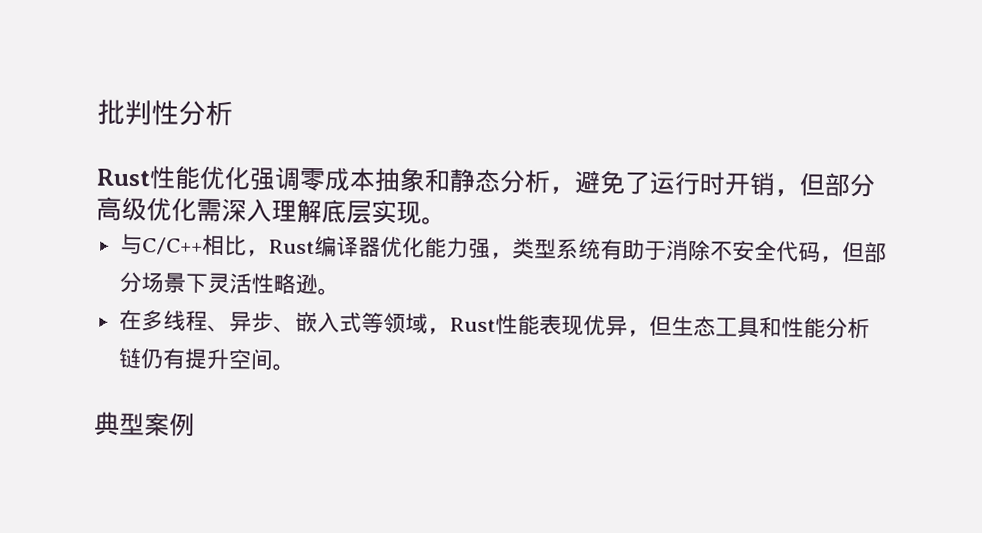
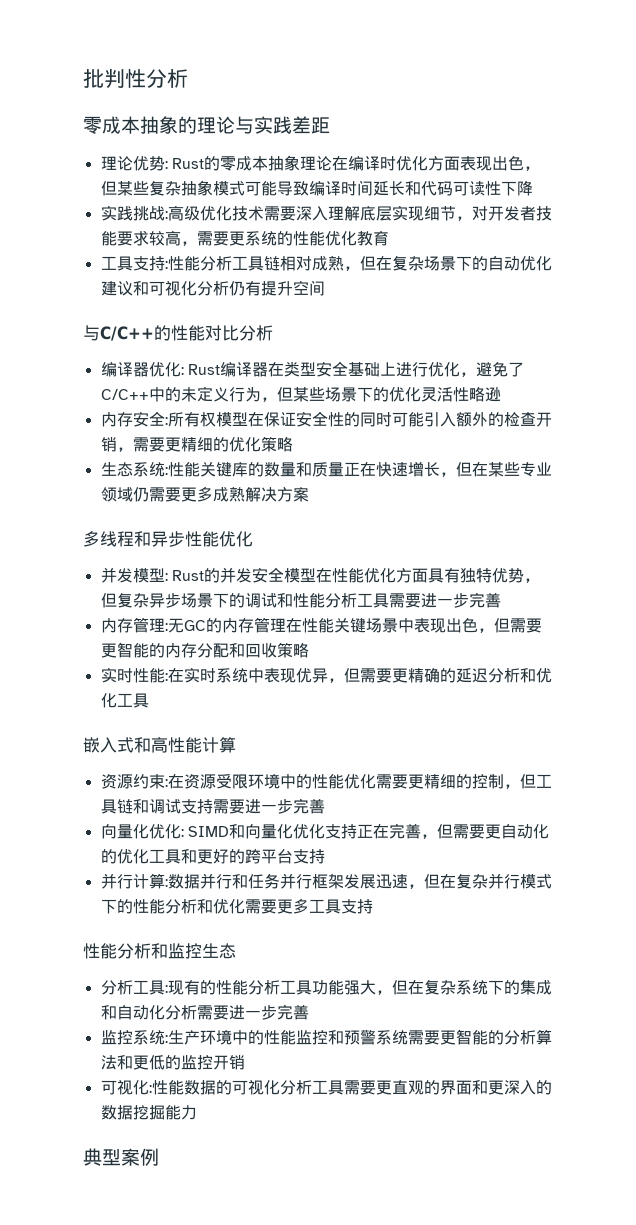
[96,165,876,198] [96,196,447,225] [119,233,887,263] [118,271,340,296] [118,309,870,339] [117,347,295,371] Rust性能优化强调零成本抽象和静态分析，避免了运行时开销，但部分高级优化需深入理解底层实现。 // 与C/C++相比，Rust编译器优化能力强，类型系统有助于消除不安全代码，但部分场景下灵活性略逊。 // 在多线程、异步、嵌入式等领域，Rust性能表现优异，但生态工具和性能分析链仍有提升空间。 -> [83,116,330,134] [100,155,540,171] [100,180,533,196] [100,205,552,221] [100,230,389,246] [100,255,552,271] [100,280,325,296] [83,325,273,341] [100,361,524,377] [100,386,501,402] [100,411,552,427] [100,436,293,452] [100,461,552,477] [100,486,309,502] [83,531,253,547] [100,567,540,583] [100,592,501,608] [100,617,542,633] [100,642,309,658] [100,667,552,683] [100,693,149,708] [83,737,236,753] [100,773,552,789] [100,798,325,814] [100,823,549,839] [100,849,325,864] [100,873,552,889] [100,898,373,914] [83,943,236,959] [100,980,552,995] [100,1004,309,1020] [100,1029,552,1045] [100,1055,245,1070] [100,1079,552,1095] [100,1105,197,1120] 零成本抽象的理论与实践差距 // 理论优势: Rust的零成本抽象理论在编译时优化方面表现出色，但某些复杂抽象模式可能导致编译时间延长和代码可读性下降 // 实践挑战:高级优化技术需要深入理解底层实现细节，对开发者技能要求较高，需要更系统的性能优化教育 // 工具支持:性能分析工具链相对成熟，但在复杂场景下的自动优化建议和可视化分析仍有提升空间 // 与C/C++的性能对比分析 // 编译器优化: Rust编译器在类型安全基础上进行优化，避免了C/C++中的未定义行为，但某些场景下的优化灵活性略逊 // 内存安全:所有权模型在保证安全性的同时可能引入额外的检查开销，需要更精细的优化策略 // 生态系统:性能关键库的数量和质量正在快速增长，但在某些专业领域仍需要更多成熟解决方案 // 多线程和异步性能优化 // 并发模型: Rust的并发安全模型在性能优化方面具有独特优势，但复杂异步场景下的调试和性能分析工具需要进一步完善 // 内存管理:无GC的内存管理在性能关键场景中表现出色，但需要更智能的内存分配和回收策略 // 实时性能:在实时系统中表现优异，但需要更精确的延迟分析和优化工具 // 嵌入式和高性能计算 // 资源约束:在资源受限环境中的性能优化需要更精细的控制，但工具链和调试支持需要进一步完善 // 向量化优化: SIMD和向量化优化支持正在完善，但需要更自动化的优化工具和更好的跨平台支持 // 并行计算:数据并行和任务并行框架发展迅速，但在复杂并行模式下的性能分析和优化需要更多工具支持 // 性能分析和监控生态 // 分析工具:现有的性能分析工具功能强大，但在复杂系统下的集成和自动化分析需要进一步完善 // 监控系统:生产环境中的性能监控和预警系统需要更智能的分析算法和更低的监控开销 // 可视化:性能数据的可视化分析工具需要更直观的界面和更深入的数据挖掘能力

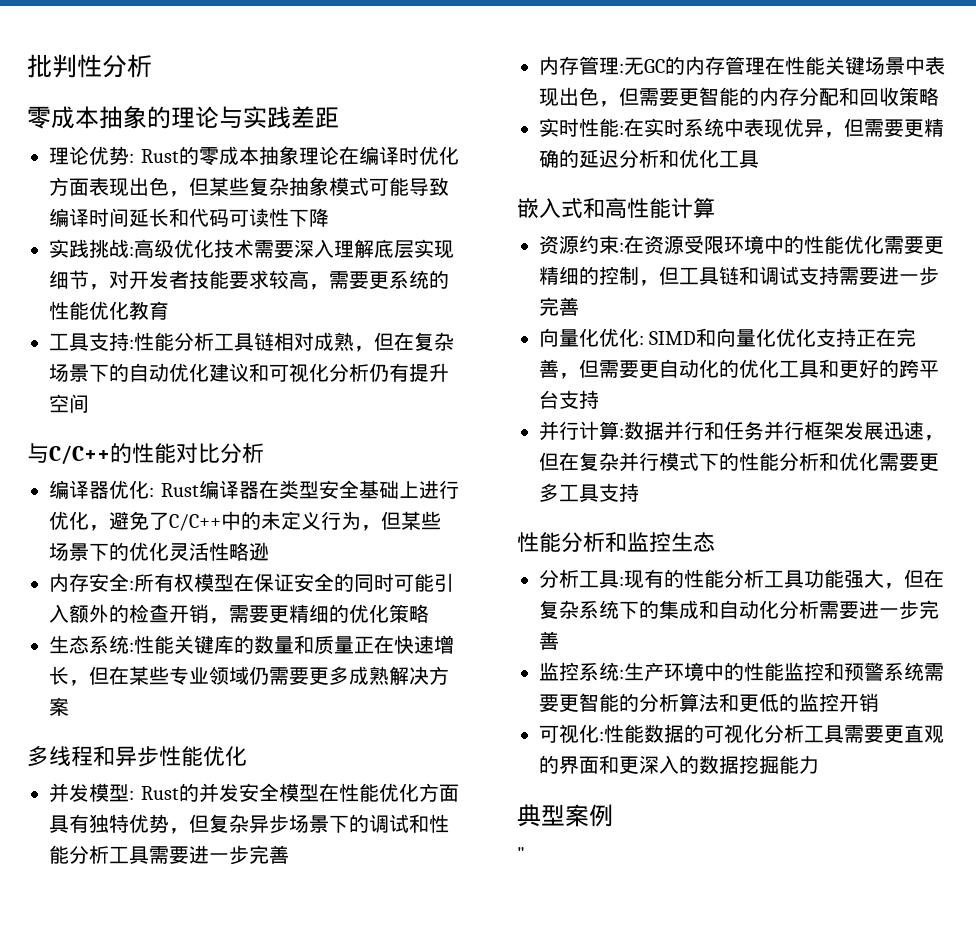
[327,412,344,427] 性 -> (334, 582) none
(159, 1157) none -> [517,847,525,861] // "

